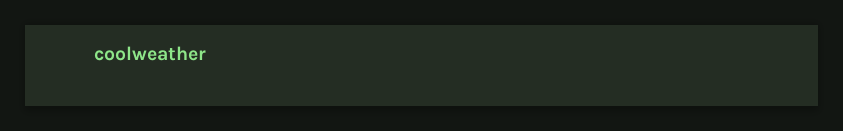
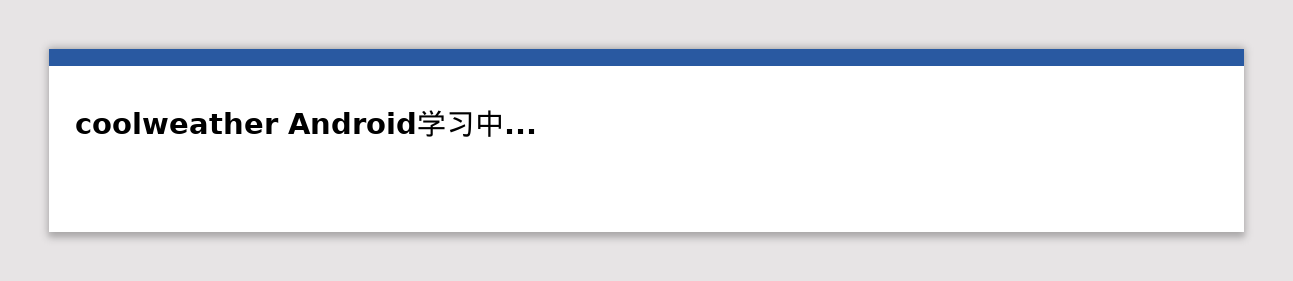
(206, 53) none -> [288,110,537,137] Android学习中...

